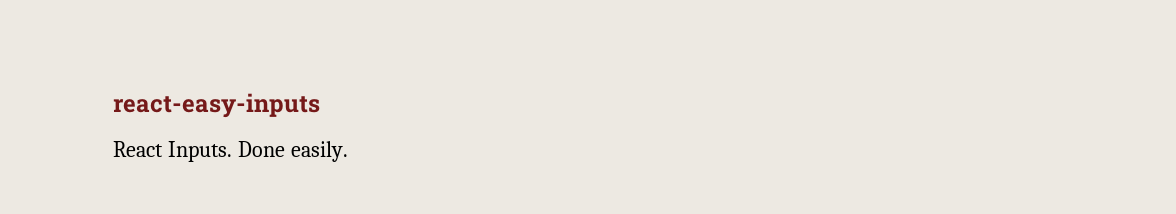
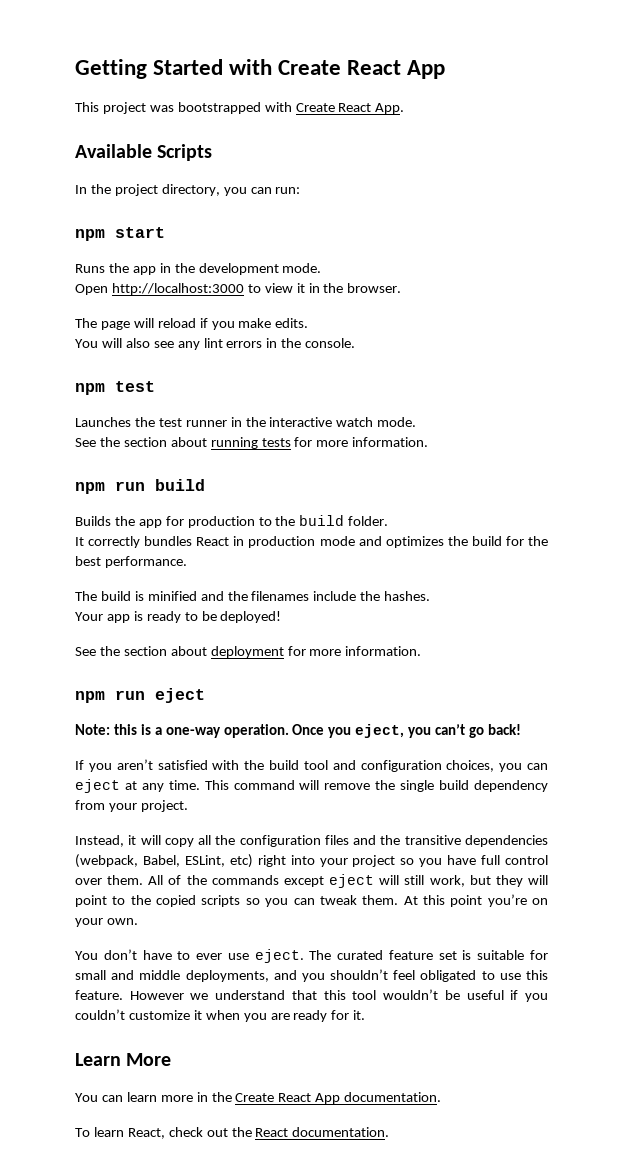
[113,93,320,118] [113,141,348,162] react-easy-inputs // React Inputs. Done easily. -> [75,59,446,79] [75,102,405,114] [75,144,213,161] [75,184,301,196] [75,227,165,241] [75,263,322,275] [75,283,402,295] [75,318,309,330] [75,338,356,350] [75,381,155,395] [75,417,417,427] [75,437,429,449] [75,479,205,494] [75,515,389,528] [75,536,548,548] [75,556,187,568] [75,591,431,601] [75,611,282,623] [75,646,422,658] [75,688,205,703] [75,724,521,738] [75,759,548,772] [75,779,549,793] [75,800,188,812] [75,835,548,847] [75,854,549,868] [75,874,548,888] [75,894,548,907] [75,918,138,927] [75,949,548,963] [75,969,548,982] [75,989,549,1002] [75,1009,366,1022] [75,1053,172,1066] [75,1092,442,1104] [75,1127,390,1139] Getting Started with Create React App // This project was bootstrapped with Create React App. // Available Scripts // In the project directory, you can run: // npm start // Runs the app in the development mode. // Open http://localhost:3000 to view it in the browser. // The page will reload if you make edits. // You will also see any lint errors in the console. // npm test // Launches the test runner in the interactive watch mode. // See the section about running tests for more information. // npm run build // Builds the app for production to the build folder. // It correctly bundles React in production mode and optimizes the build for the best performance. // The build is minified and the filenames include the hashes. // Your app is ready to be deployed! // See the section about deployment for more information. // npm run eject // Note: this is a one-way operation. Once you eject, you can’t go back! // If you aren’t satisfied with the build tool and configuration choices, you can eject at any time. This command will remove the single build dependency from your project. // Instead, it will copy all the configuration files and the transitive dependencies (webpack, Babel, ESLint, etc) right into your project so you have full control over them. All of the commands except eject will still work, but they will point to the copied scripts so you can tweak them. At this point you’re on your own. // You don’t have to ever use eject. The curated feature set is suitable for small and middle deployments, and you shouldn’t feel obligated to use this feature. However we understand that this tool wouldn’t be useful if you couldn’t customize it when you are ready for it. // Learn More // You can learn more in the Create React App documentation. // To learn React, check out the React documentation.

